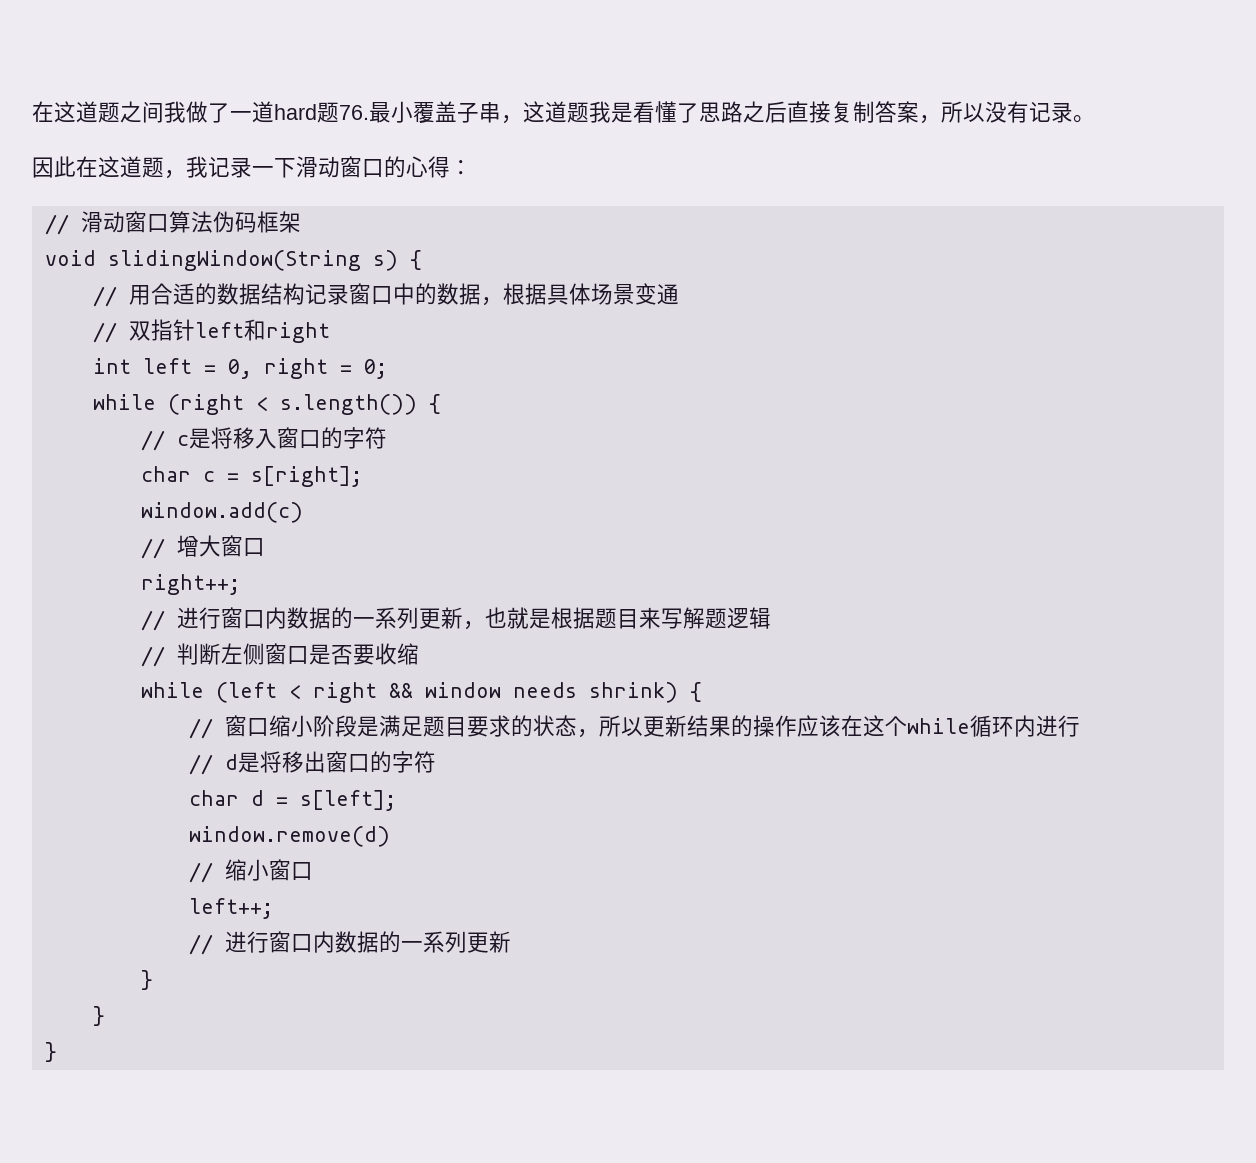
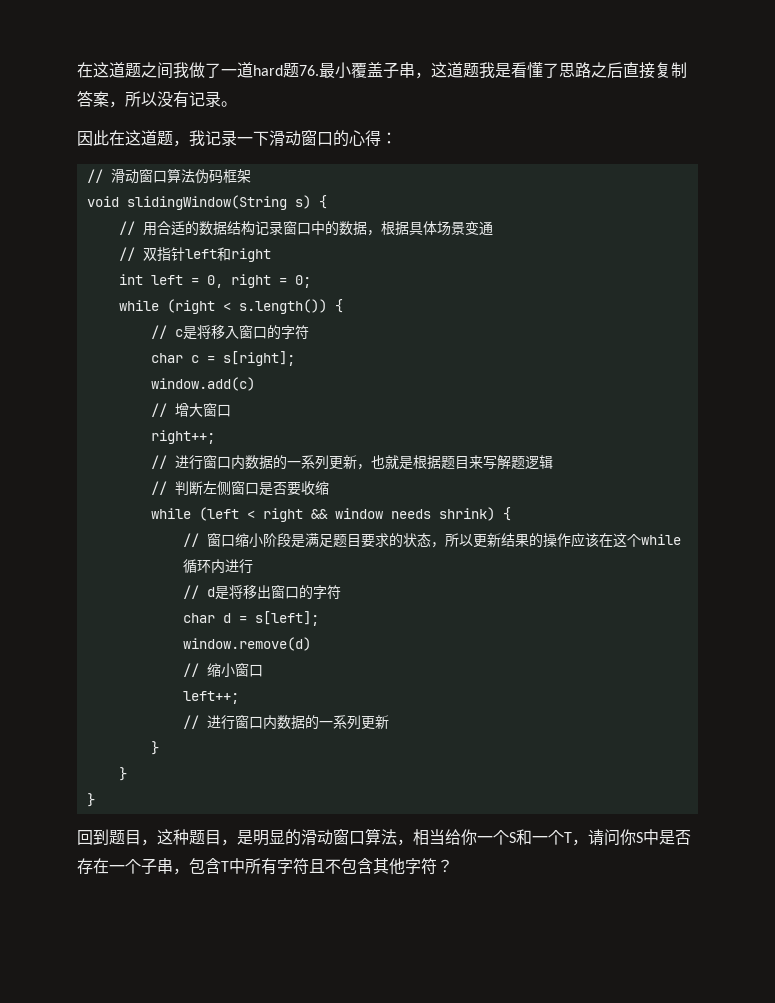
(57, 1052) none -> [77,828,691,846] [77,858,453,875] // 回到题目，这种题目，是明显的滑动窗口算法，相当给你一个S和一个T，请问你S中是否存在一个子串，包含T中所有字符且不包含其他字符？

